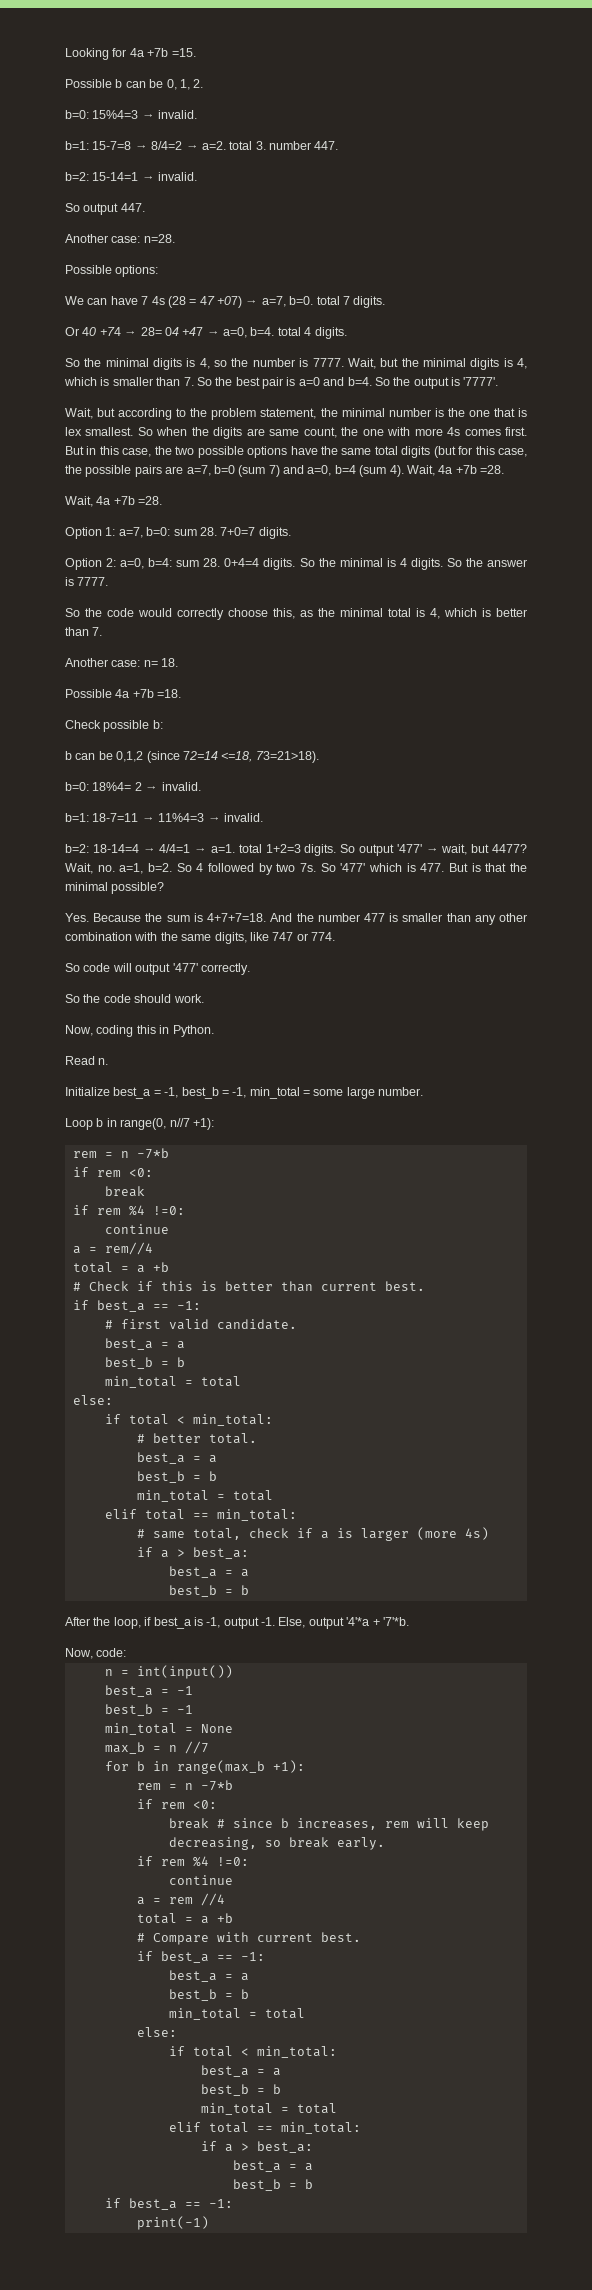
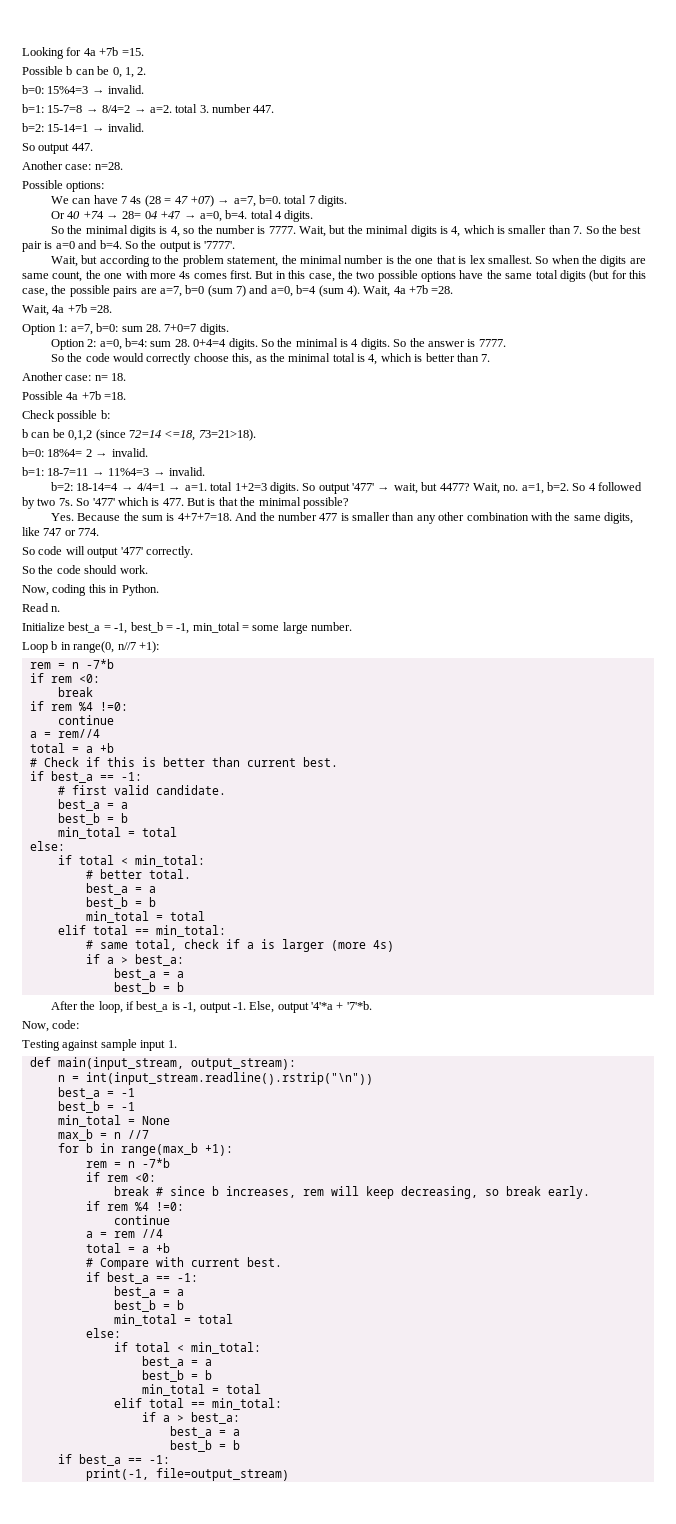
(127, 1652) none -> [22,1039,177,1051] [29,1057,296,1070] // Testing against sample input 1. // def main(input_stream, output_stream):
[136,1665,233,1679] int(input()) -> [85,1072,373,1085] int(input_stream.readline().rstrip("\n"))
[136,2216,209,2230] print(-1) -> [85,1468,289,1481] print(-1, file=output_stream)

